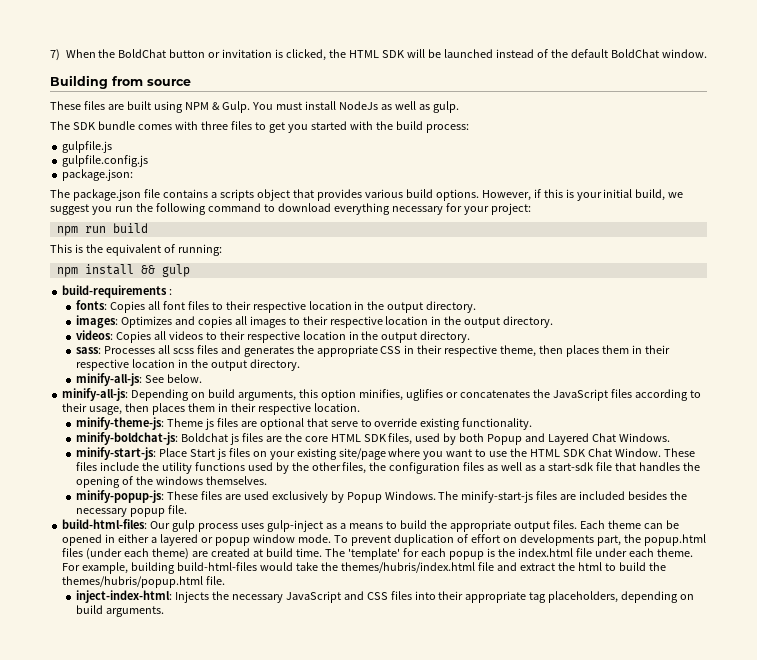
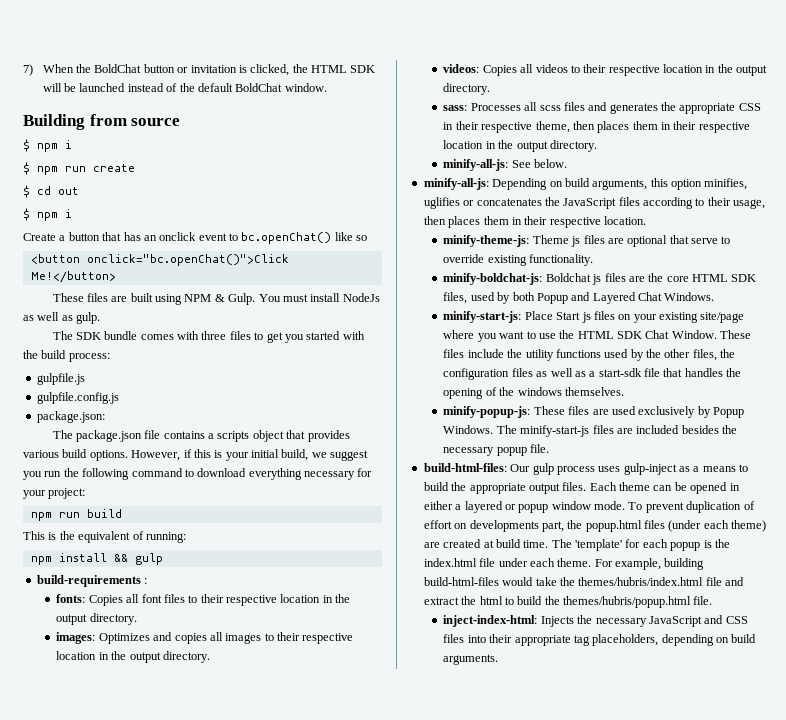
(191, 82) none -> [23,139,72,152] [23,162,135,175] [23,185,79,198] [23,208,72,221] [23,232,368,244] [30,254,289,266] [30,271,116,283] // $ npm i // $ npm run create // $ cd out // $ npm i // Create a button that has an onclick event to bc.openChat() like so // <button onclick="bc.openChat()">Click Me!</button>

